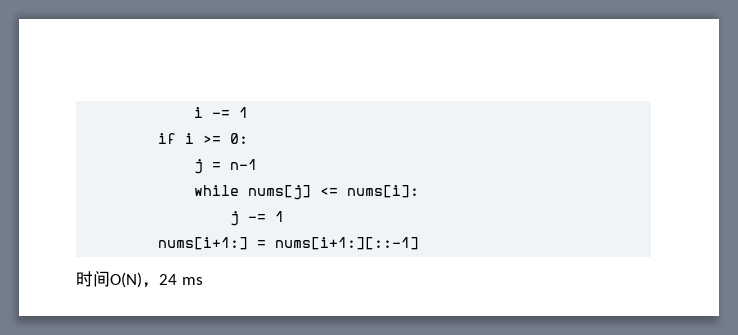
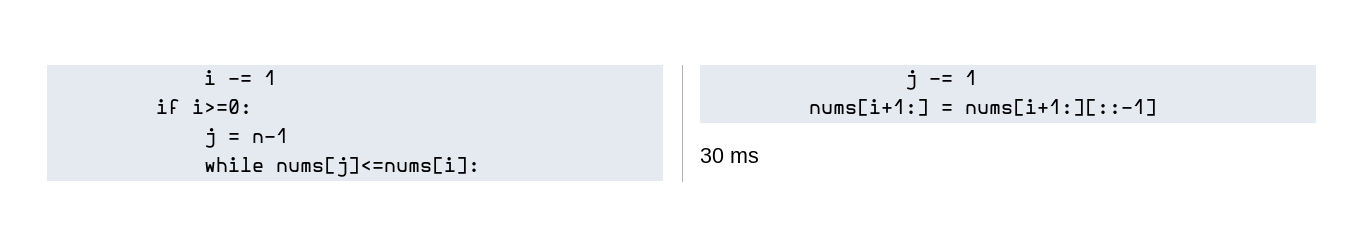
[185,133,249,144] i >= 0: -> [191,99,252,114] i>=0:
[248,185,420,200] nums[j] <= nums[i]: -> [275,157,480,177] nums[j]<=nums[i]:
[76,271,177,288] 时间O(N)，24 -> [700,148,724,163] 30

